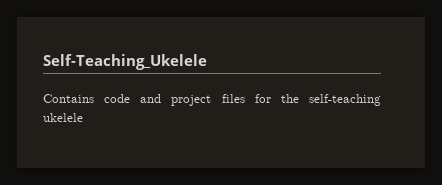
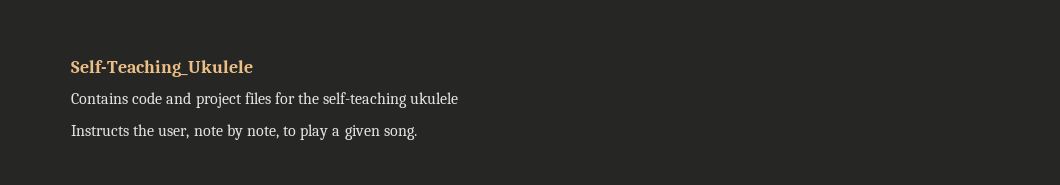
[43,54,207,70] Self-Teaching_Ukelele -> [71,60,253,77] Self-Teaching_Ukulele
[43,113,83,122] ukelele -> [410,92,459,104] [71,124,417,140] ukulele // Instructs the user, note by note, to play a given song.

